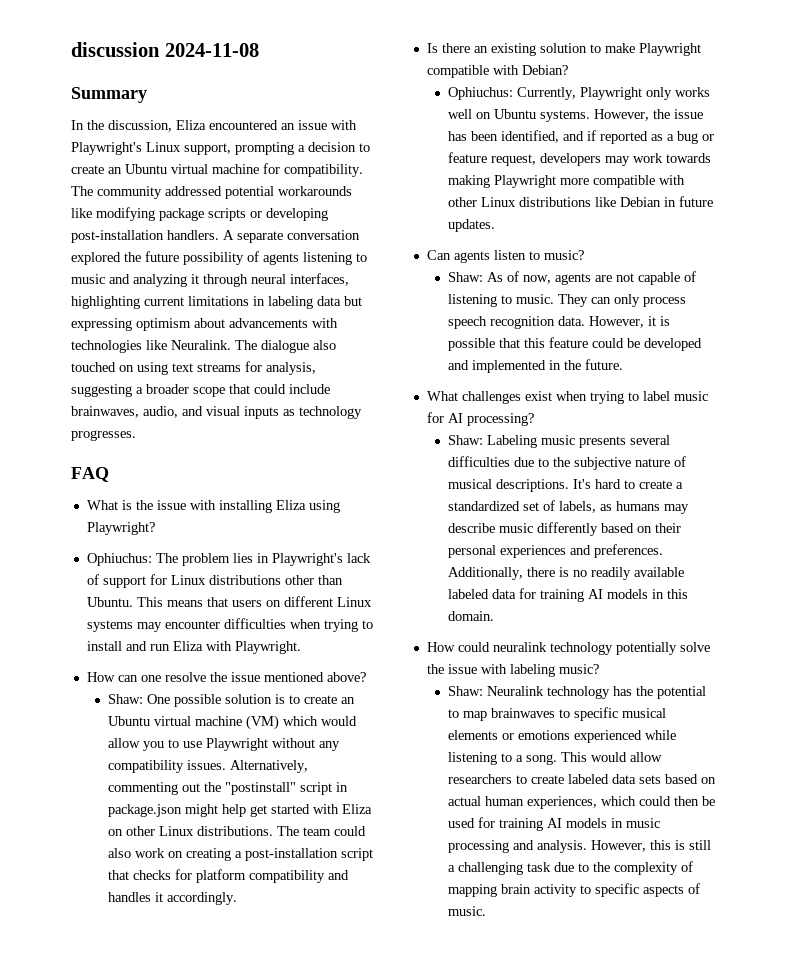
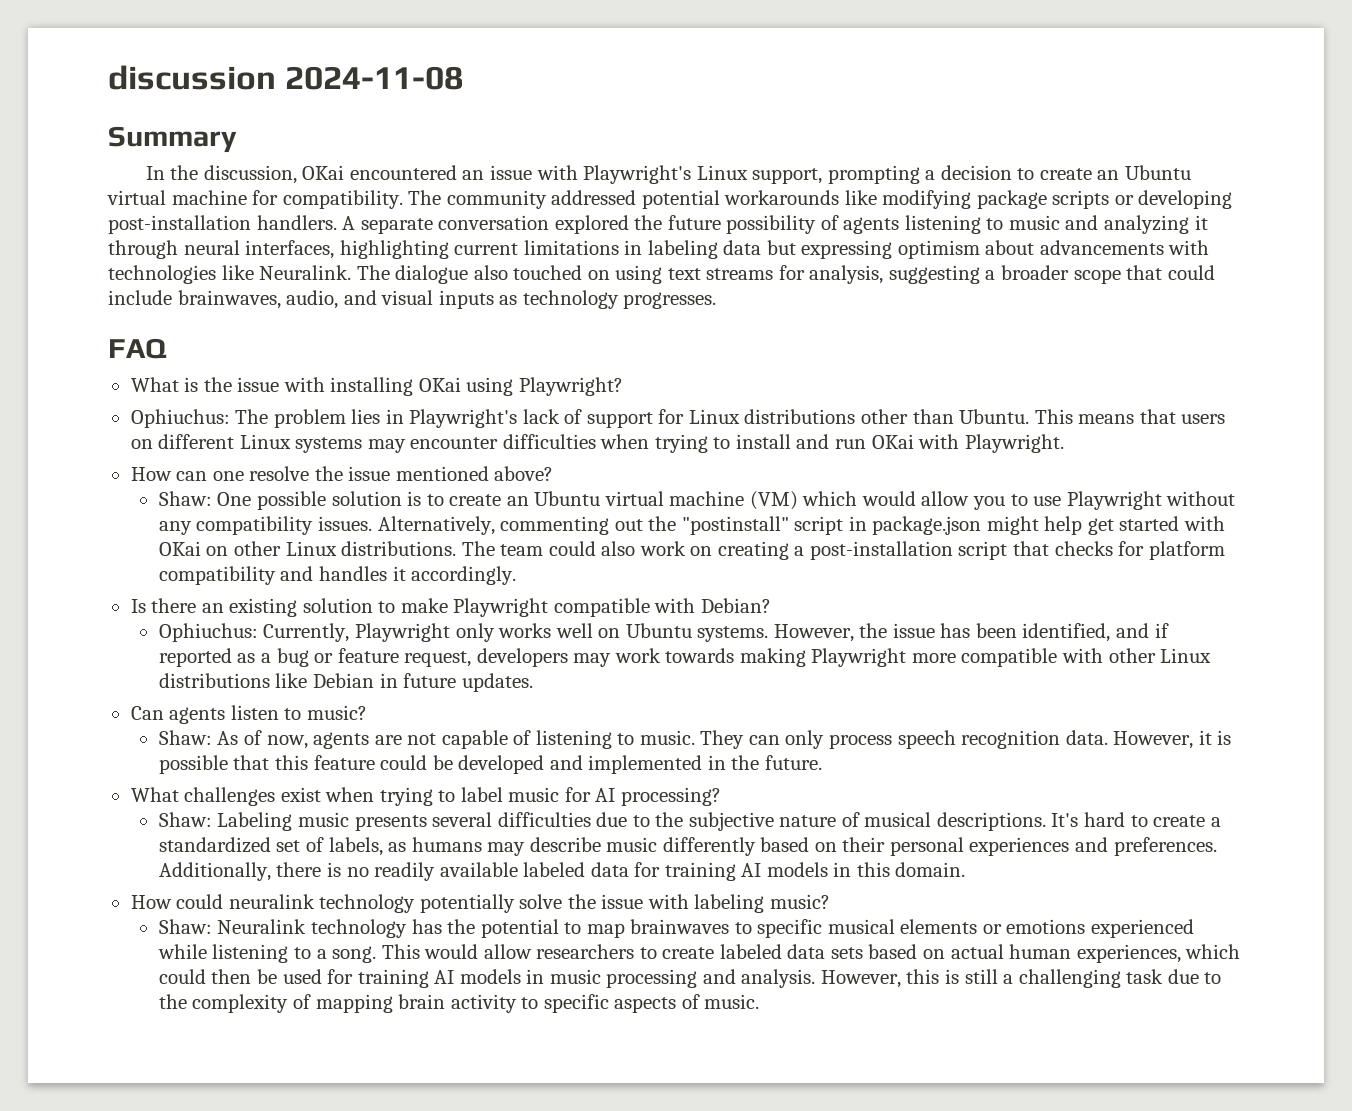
[176,120,206,130] Eliza -> [302,165,345,180] OKai
[275,500,306,510] Eliza -> [418,377,461,392] OKai
[172,641,203,651] Eliza -> [871,434,914,449] OKai
[342,804,373,814] Eliza -> [158,541,201,556] OKai

